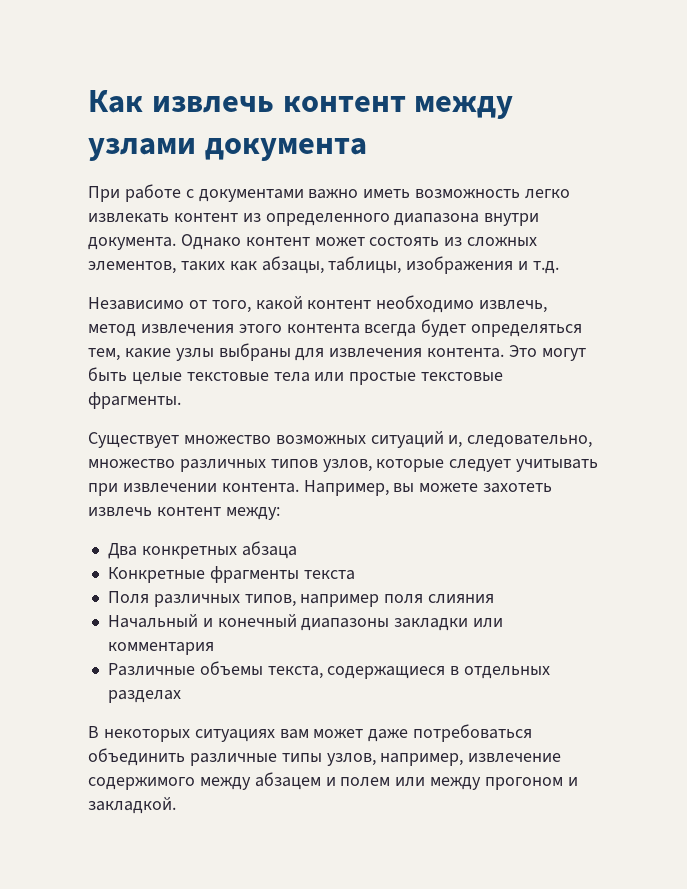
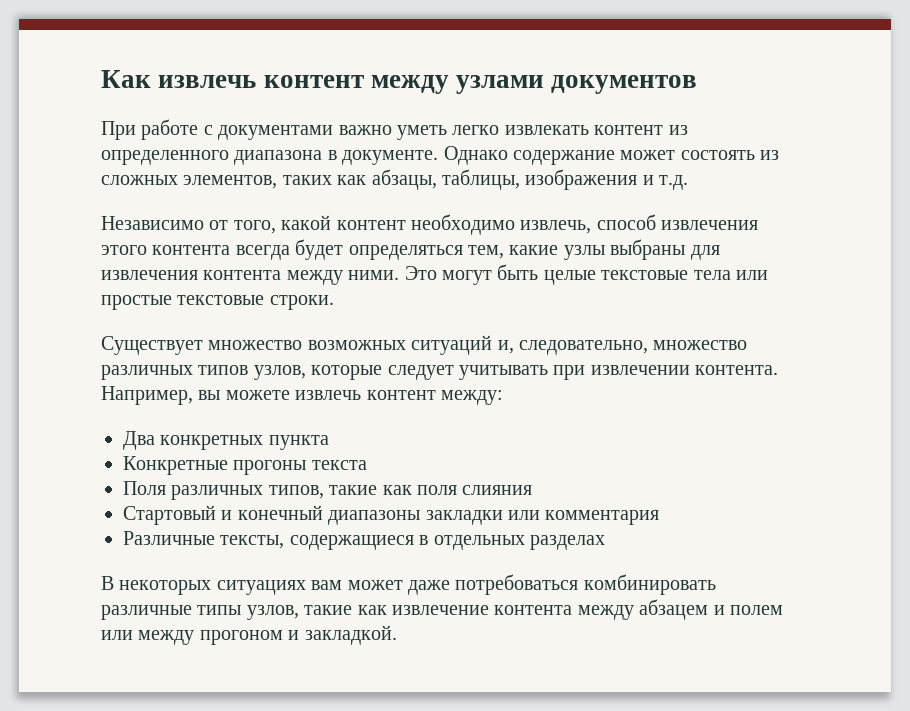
[204,138,367,161] документа -> [551,75,698,94] документов
[363,189,521,198] иметь возможность -> [397,125,447,140] уметь
[484,213,540,226] [88,234,310,250] внутри документа. Однако контент -> [327,146,615,165] в документе. Однако содержание
[88,324,136,337] метод -> [596,214,656,230] способ
[427,348,505,358] контента. -> [203,270,400,285] контента между ними.
[88,392,181,409] фрагменты. -> [269,295,334,310] строки.
[483,483,553,493] захотеть -> (290, 395) none
[241,541,297,559] абзаца -> [268,435,329,450] пункта
[209,566,299,583] фрагменты -> [233,460,307,475] прогоны
[300,594,380,607] например -> [329,485,412,495] такие как
[107,614,198,628] Начальный -> [123,505,216,525] Стартовый
[199,661,323,679] объемы текста, -> [220,535,285,549] тексты,
[88,748,185,766] объединить -> [583,574,716,595] комбинировать
[380,753,562,766] [88,777,195,790] например, извлечение содержимого -> [304,605,573,615] такие как извлечение контента

